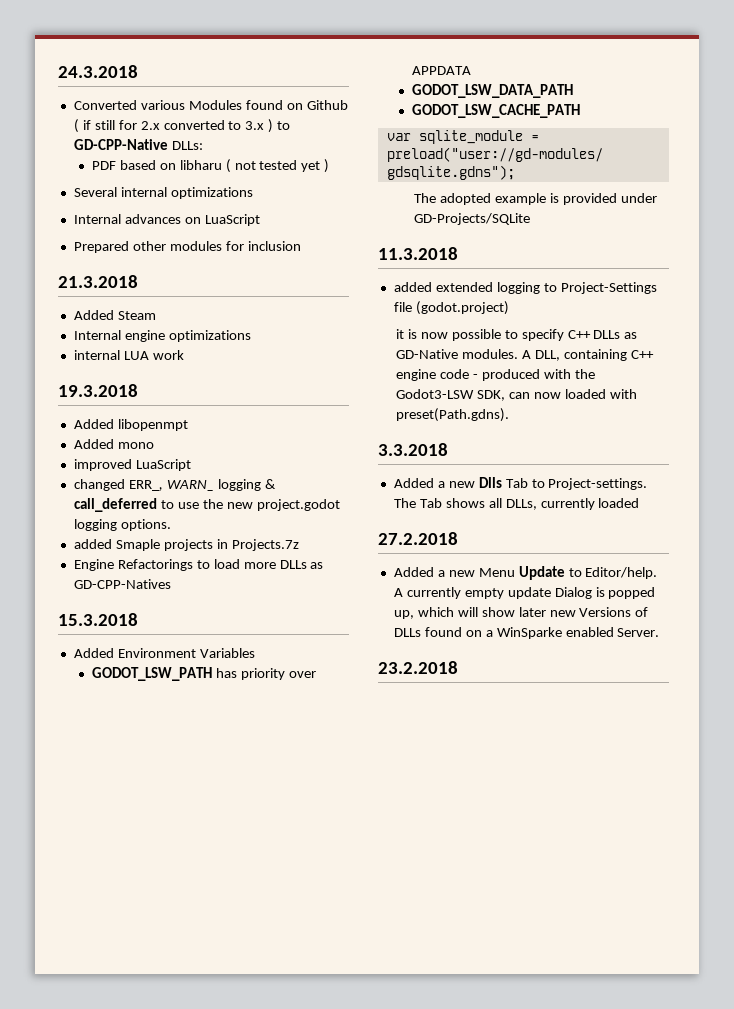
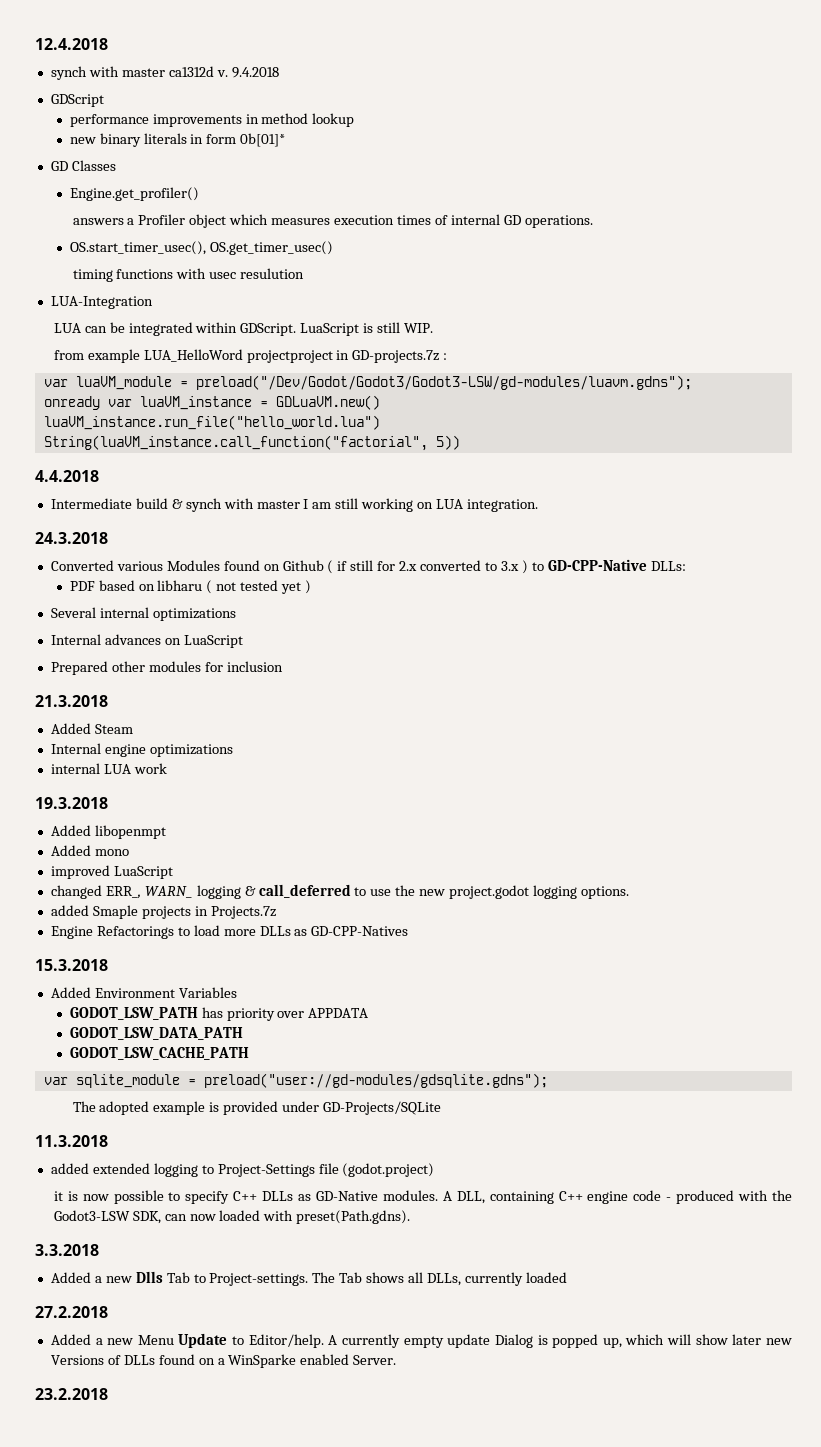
(58, 71) none -> [35,38,108,50] [50,66,279,80] [50,94,104,107] [69,113,355,127] [69,133,286,147] [50,160,116,171] [69,187,199,201] [72,214,593,228] [69,241,333,255] [72,268,305,282] [50,296,153,309] [53,322,434,336] [53,349,448,363] [43,375,692,390] [43,395,380,410] [43,415,380,430] [43,435,460,451] [35,470,99,482] [50,498,538,512] 12.4.2018 // synch with master ca1312d v. 9.4.2018 // GDScript // performance improvements in method lookup // new binary literals in form 0b[01]* // GD Classes // Engine.get_profiler() // answers a Profiler object which measures execution times of internal GD operations. // OS.start_timer_usec(), OS.get_timer_usec() // timing functions with usec resulution // LUA-Integration // LUA can be integrated within GDScript. LuaScript is still WIP. // from example LUA_HelloWord projectproject in GD-projects.7z : // var luaVM_module = preload("/Dev/Godot/Godot3/Godot3-LSW/gd-modules/luavm.gdns"); // onready var luaVM_instance = GDLuaVM.new() // luaVM_instance.run_file("hello_world.lua") // String(luaVM_instance.call_function("factorial", 5)) // 4.4.2018 // Intermediate build & synch with master I am still working on LUA integration. //

